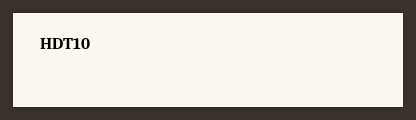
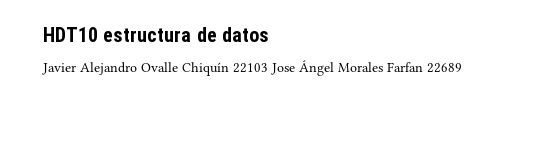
(90, 43) none -> [103,27,270,42] [42,60,462,76] estructura de datos // Javier Alejandro Ovalle Chiquín 22103 Jose Ángel Morales Farfan 22689

